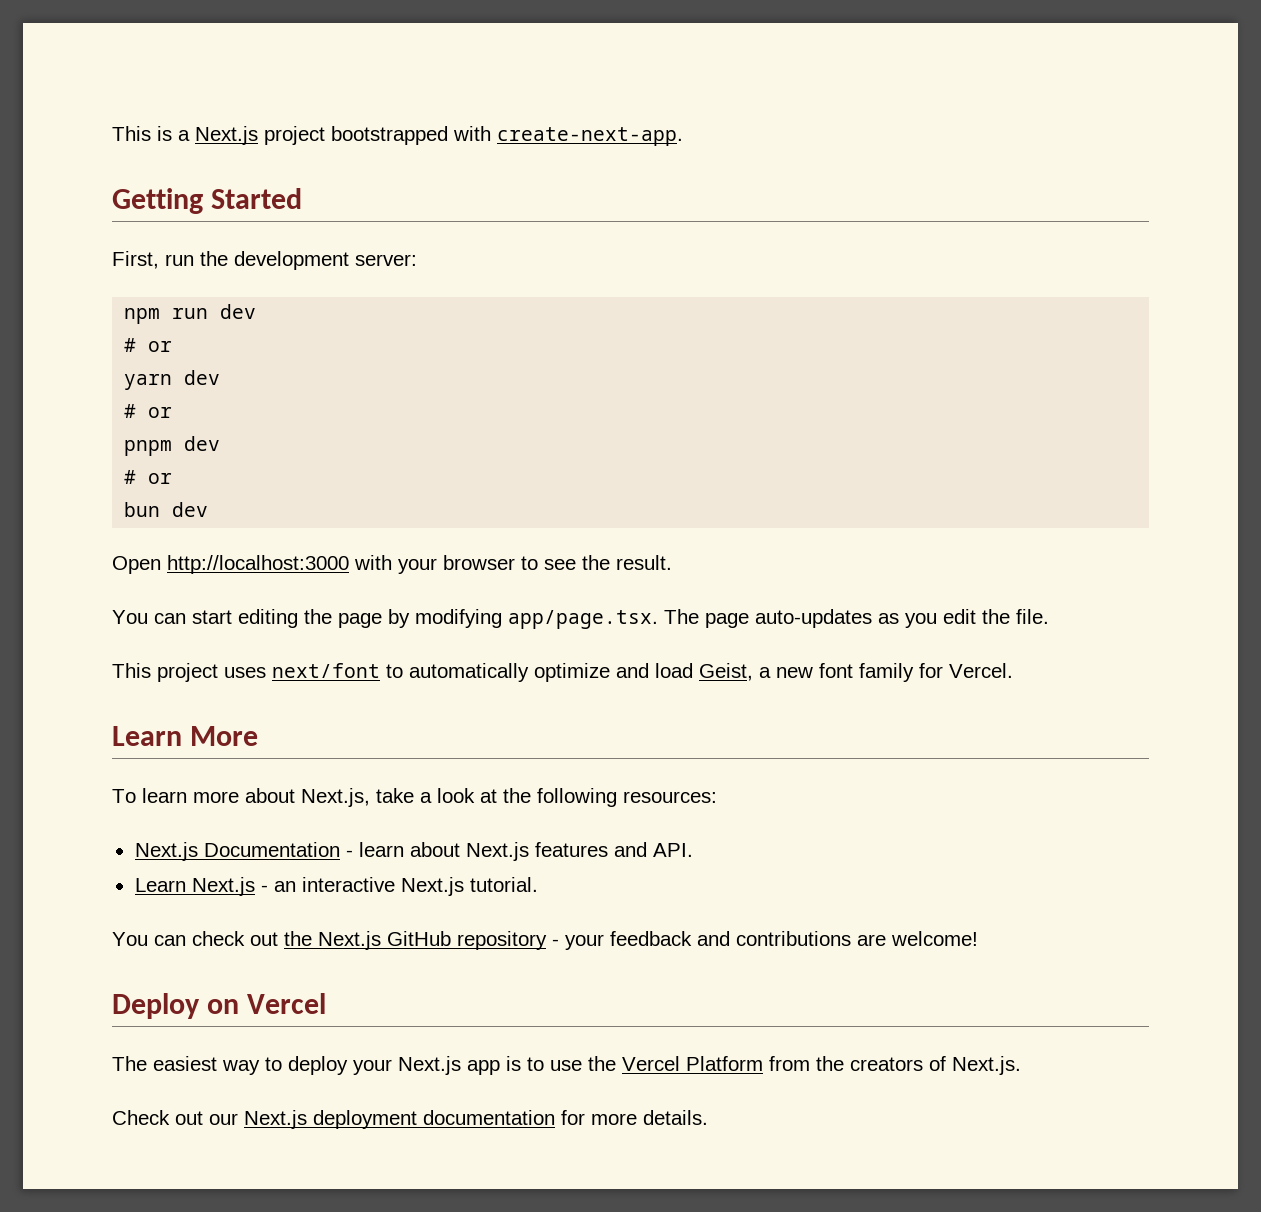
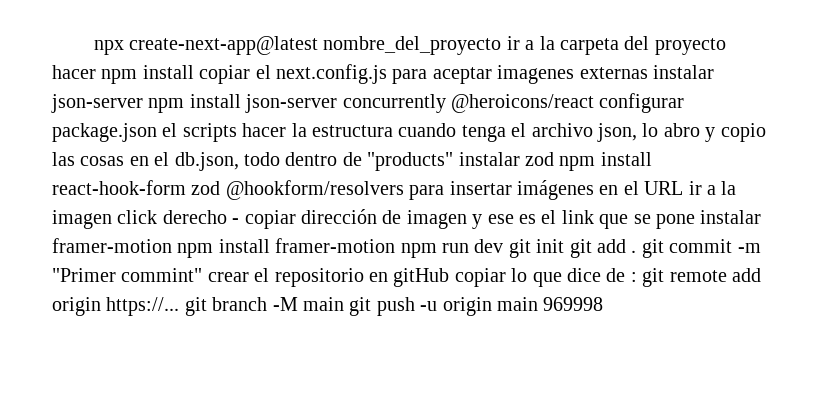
[112,126,683,146] [112,188,302,214] [112,251,417,270] [124,304,257,324] [124,338,173,352] [124,370,221,390] [124,404,173,418] [124,436,221,456] [124,470,173,484] [124,502,209,517] [112,555,672,574] [112,609,1049,629] [112,663,1013,682] [112,726,258,746] [112,788,717,807] [134,842,693,861] [134,877,538,896] [112,931,978,950] [112,993,326,1019] [112,1056,1021,1075] [112,1110,708,1129] This is a Next.js project bootstrapped with create-next-app. // Getting Started // First, run the development server: // npm run dev // # or // yarn dev // # or // pnpm dev // # or // bun dev // Open http://localhost:3000 with your browser to see the result. // You can start editing the page by modifying app/page.tsx. The page auto-updates as you edit the file. // This project uses next/font to automatically optimize and load Geist, a new font family for Vercel. // Learn More // To learn more about Next.js, take a look at the following resources: // Next.js Documentation - learn about Next.js features and API. // Learn Next.js - an interactive Next.js tutorial. // You can check out the Next.js GitHub repository - your feedback and contributions are welcome! // Deploy on Vercel // The easiest way to deploy your Next.js app is to use the Vercel Platform from the creators of Next.js. // Check out our Next.js deployment documentation for more details. -> [93,36,726,55] [52,64,714,84] [51,93,685,113] [52,123,766,142] [52,152,652,171] [52,180,737,200] [52,209,762,229] [52,238,761,258] [52,268,761,287] [52,297,604,316] npx create-next-app@latest nombre_del_proyecto ir a la carpeta del proyecto hacer npm install copiar el next.config.js para aceptar imagenes externas instalar json-server npm install json-server concurrently @heroicons/react configurar package.json el scripts hacer la estructura cuando tenga el archivo json, lo abro y copio las cosas en el db.json, todo dentro de "products" instalar zod npm install react-hook-form zod @hookform/resolvers para insertar imágenes en el URL ir a la imagen click derecho - copiar dirección de imagen y ese es el link que se pone instalar framer-motion npm install framer-motion npm run dev git init git add . git commit -m "Primer commint" crear el repositorio en gitHub copiar lo que dice de : git remote add origin https://... git branch -M main git push -u origin main 969998

